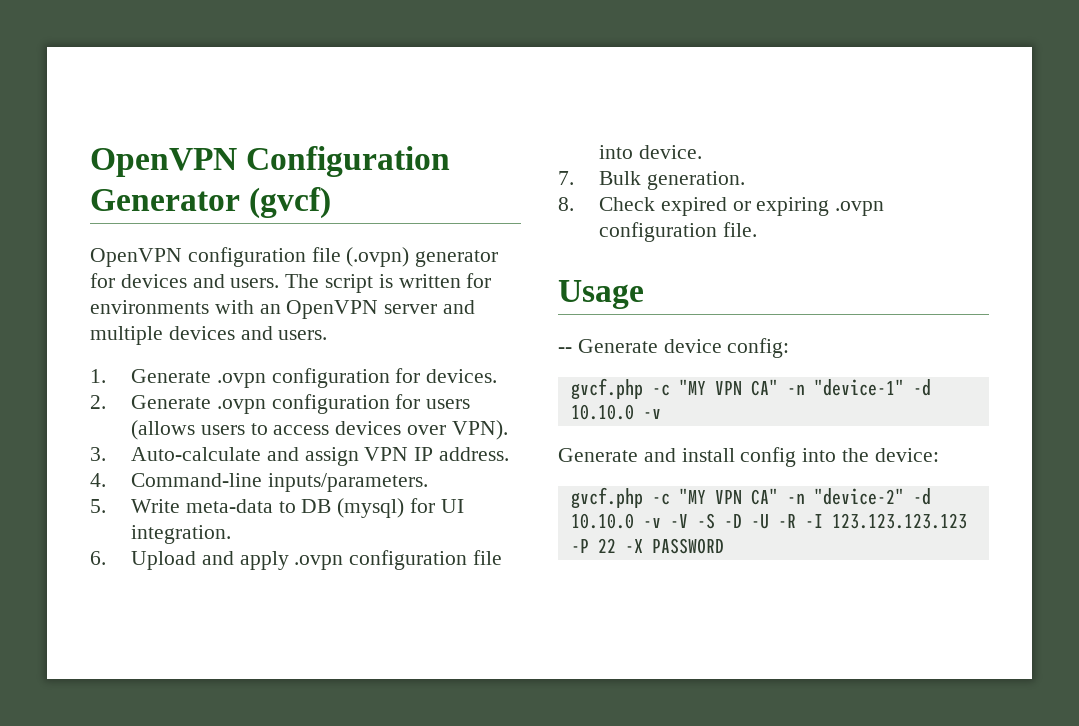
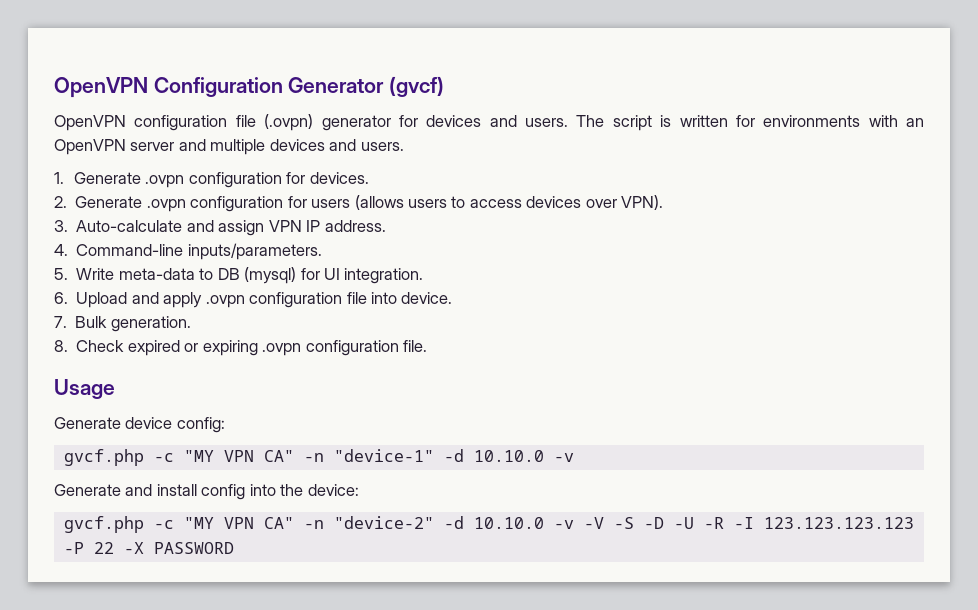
[558,347,572,353] -- -> (115, 389) none

